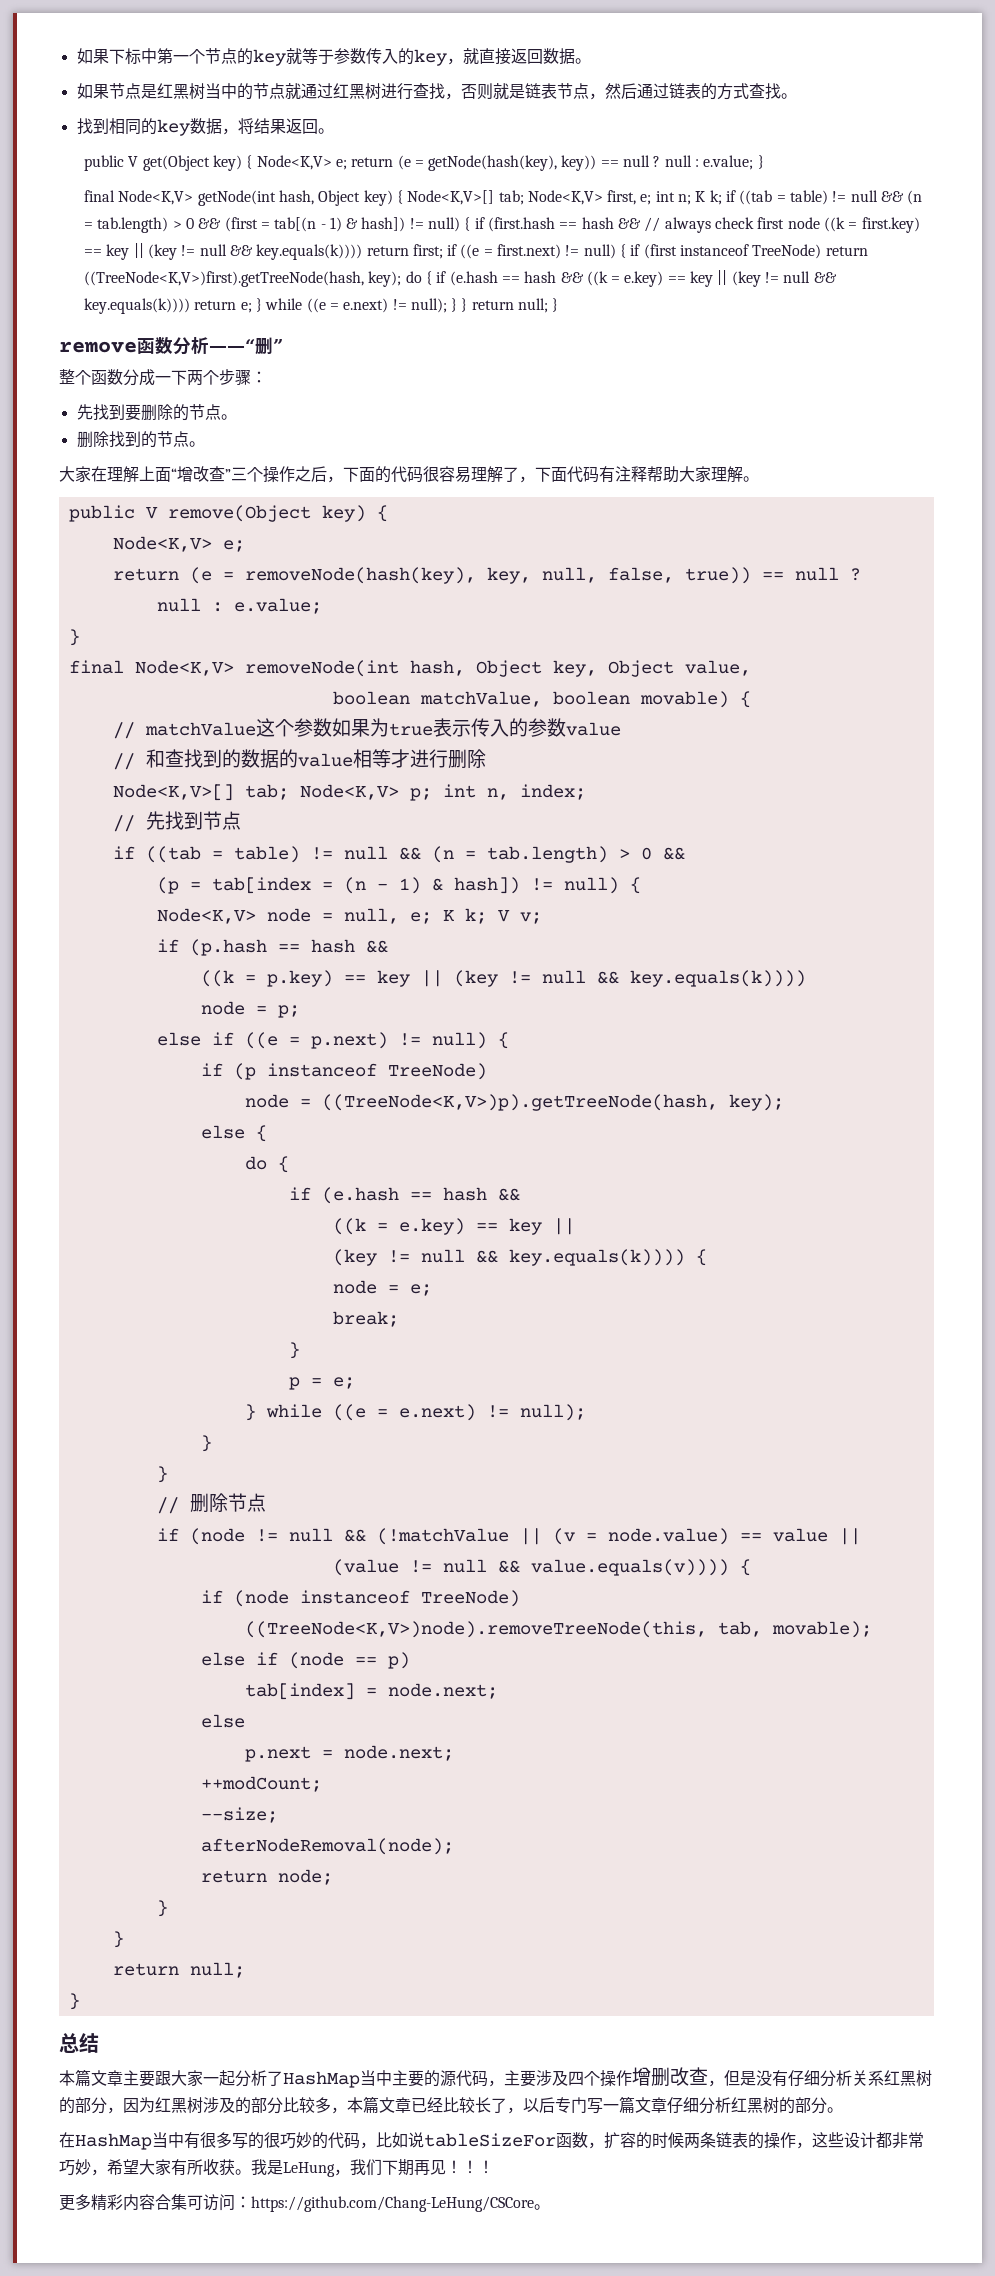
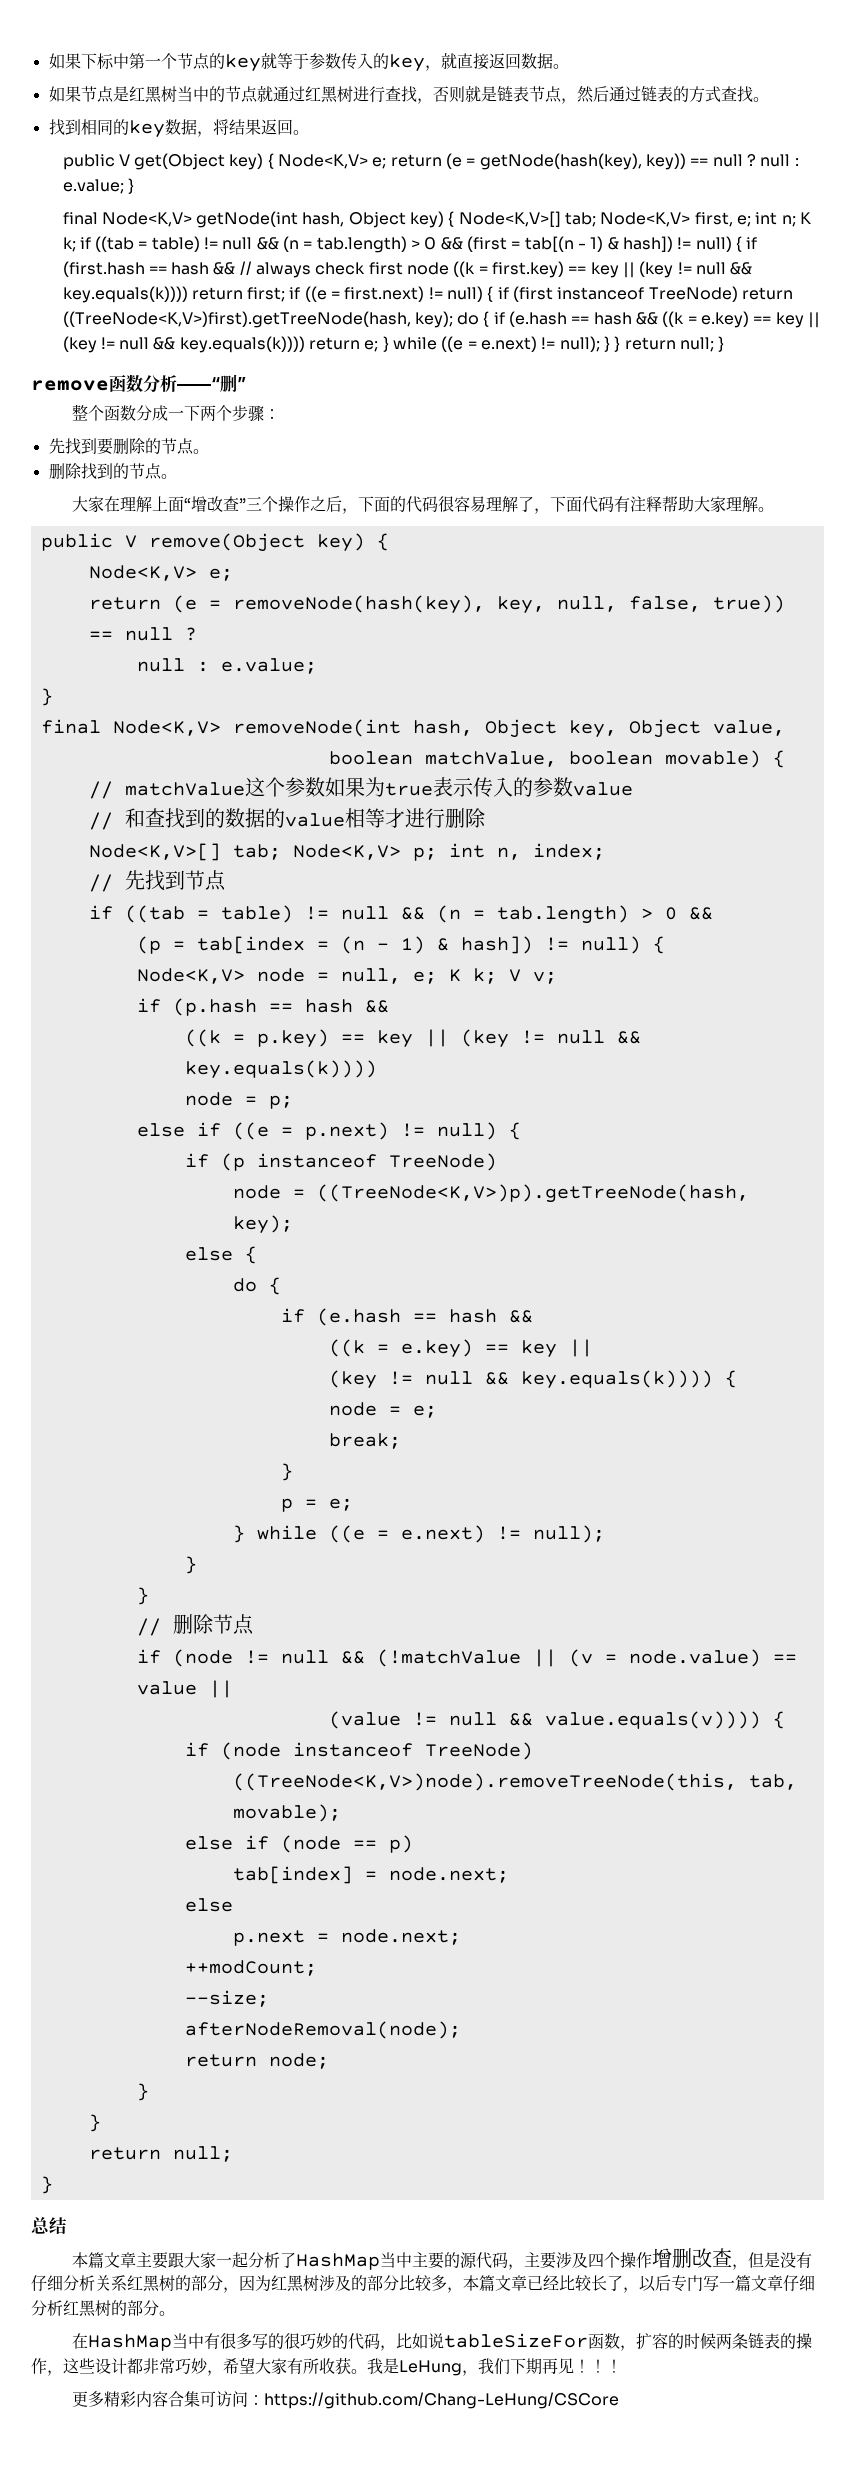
[534,2204,550,2210] 。 -> (619, 2400) none

